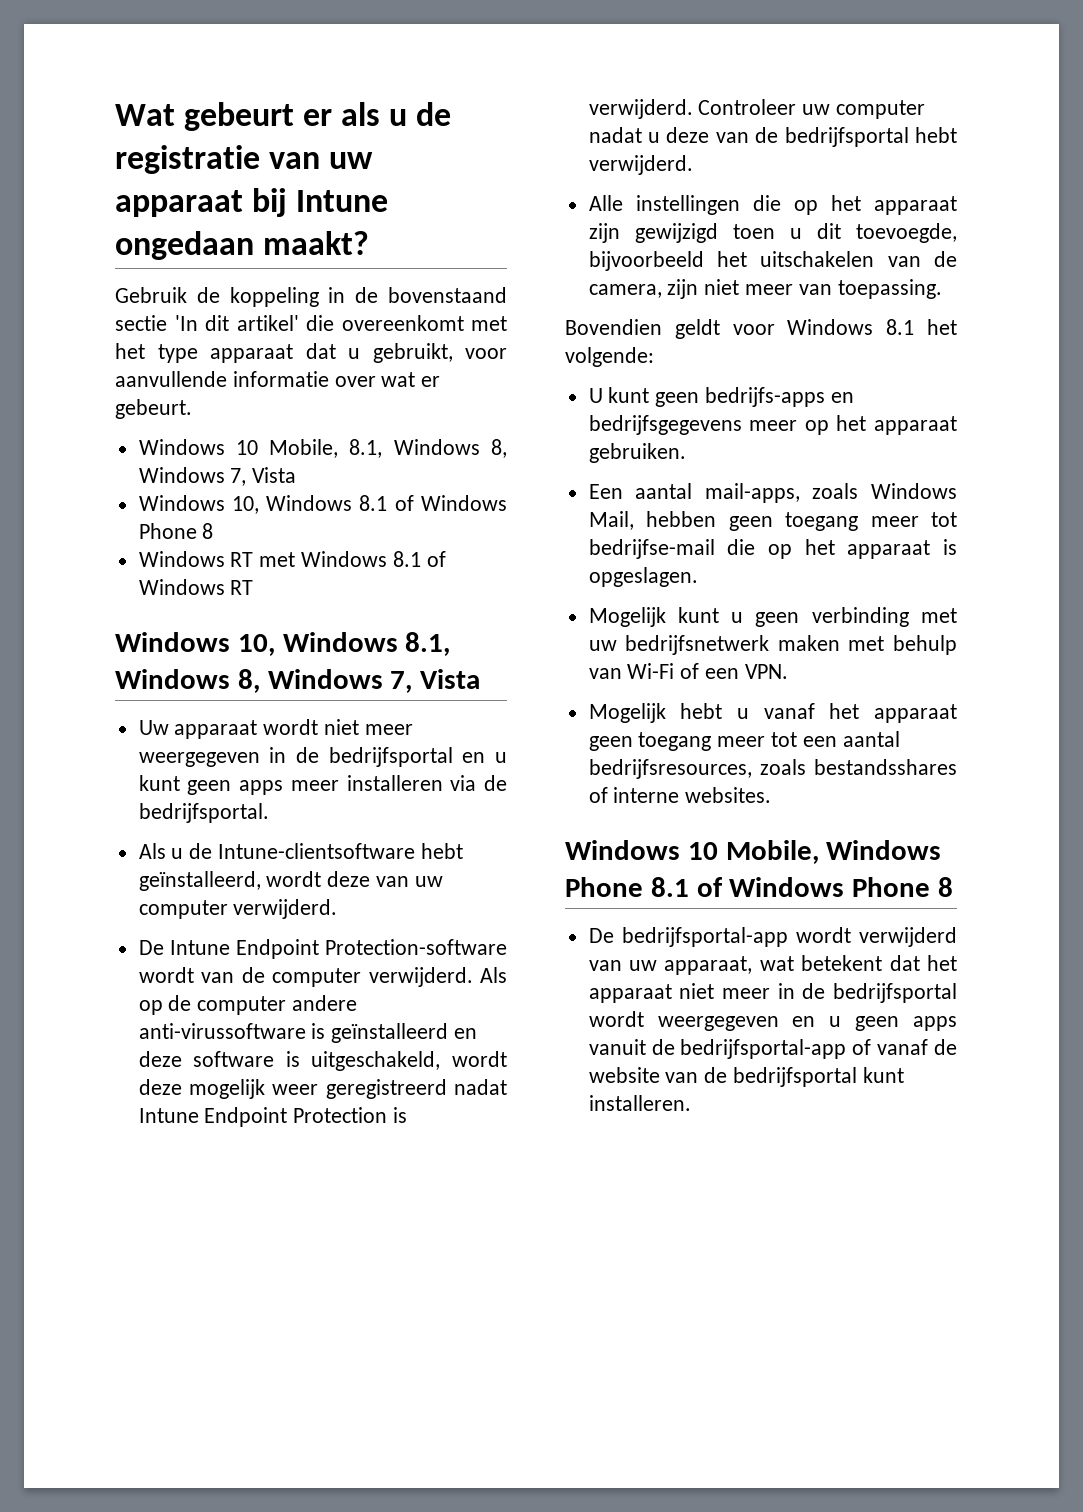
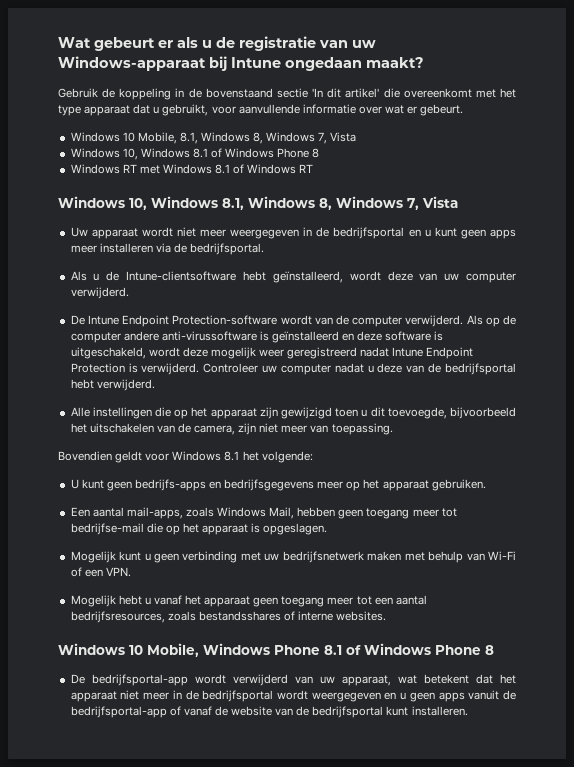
[115,190,243,217] apparaat -> [58,56,206,71] Windows-apparaat

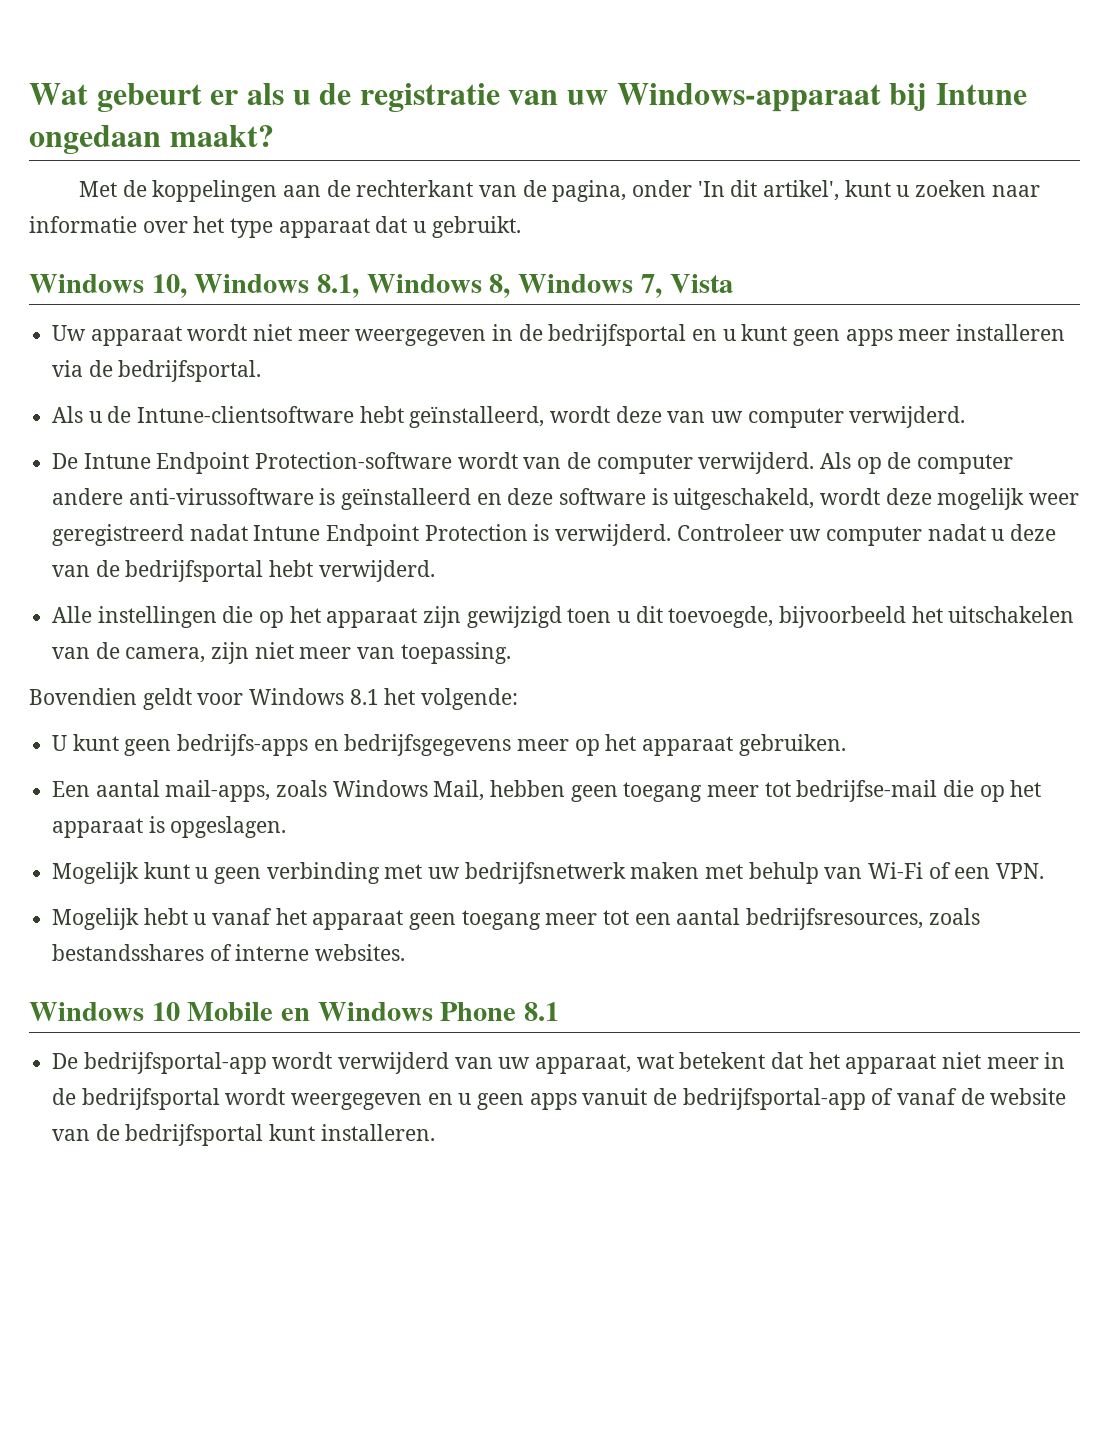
[58,88,496,100] Gebruik de koppeling in de bovenstaand sectie 'In dit artikel' die overeenkomt met -> [78,180,1040,202] [29,216,188,233] Met de koppelingen aan de rechterkant van de pagina, onder 'In dit artikel', kunt u zoeken naar informatie over
[162,104,464,116] [70,132,357,144] [70,148,320,160] [70,164,314,174] gebruikt, voor aanvullende informatie over wat er gebeurt. // Windows 10 Mobile, 8.1, Windows 8, Windows 7, Vista // Windows 10, Windows 8.1 of Windows Phone 8 // Windows RT met Windows 8.1 of Windows RT -> [431,216,521,238] gebruikt.
[147,643,199,657] Mobile, -> [187,1002,311,1021] Mobile en
[346,643,494,655] of Windows Phone 8 -> (560, 1011) none

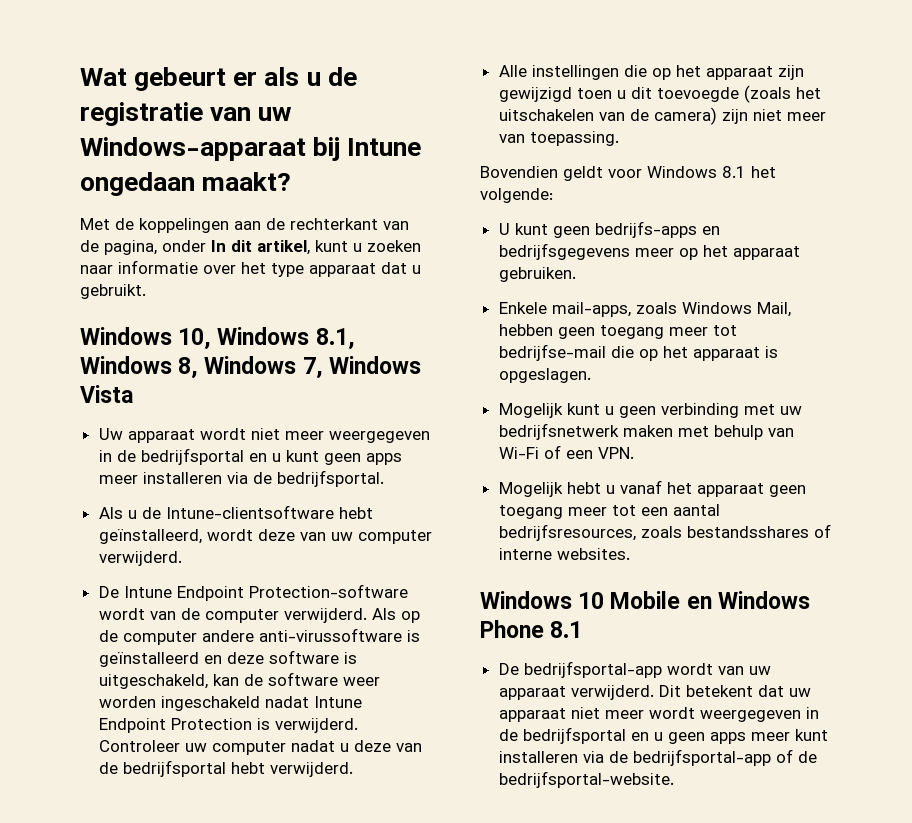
[697,180,839,201] 'In dit artikel', -> [211,240,310,255] In dit artikel,
(662, 286) none -> [328,356,421,374] Windows
[820,488,1080,510] [52,524,185,546] wordt deze mogelijk weer geregistreerd -> [212,672,380,686] [98,696,260,711] kan de software weer worden ingeschakeld
[668,606,907,628] toevoegde, bijvoorbeeld -> [656,85,791,103] toevoegde (zoals
[125,647,206,663] camera, -> [653,107,717,125] camera)
[52,780,160,797] Een aantal -> [498,302,547,314] Enkele
[338,1052,674,1074] verwijderd van uw apparaat, wat -> [717,666,771,675] [498,685,681,700] van uw apparaat verwijderd. Dit
[808,1052,840,1069] het -> [788,688,811,697] uw
[1044,1052,1066,1069] [52,1088,423,1110] in de bedrijfsportal wordt weergegeven -> [648,707,819,722] [498,727,626,744] wordt weergegeven in de bedrijfsportal
[582,1088,1067,1110] [52,1124,435,1146] vanuit de bedrijfsportal-app of vanaf de website van de bedrijfsportal kunt installeren. -> [750,729,828,741] [498,749,817,766] [498,771,674,788] meer kunt installeren via de bedrijfsportal-app of de bedrijfsportal-website.

